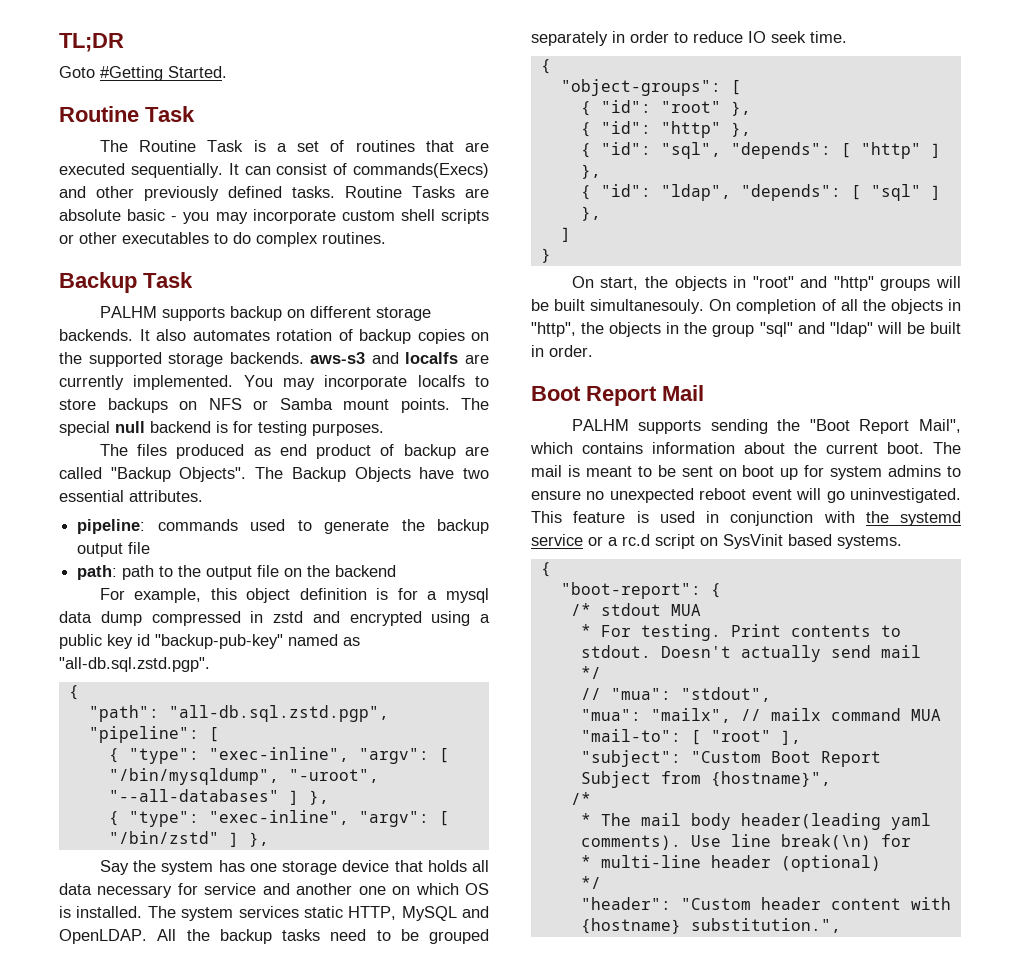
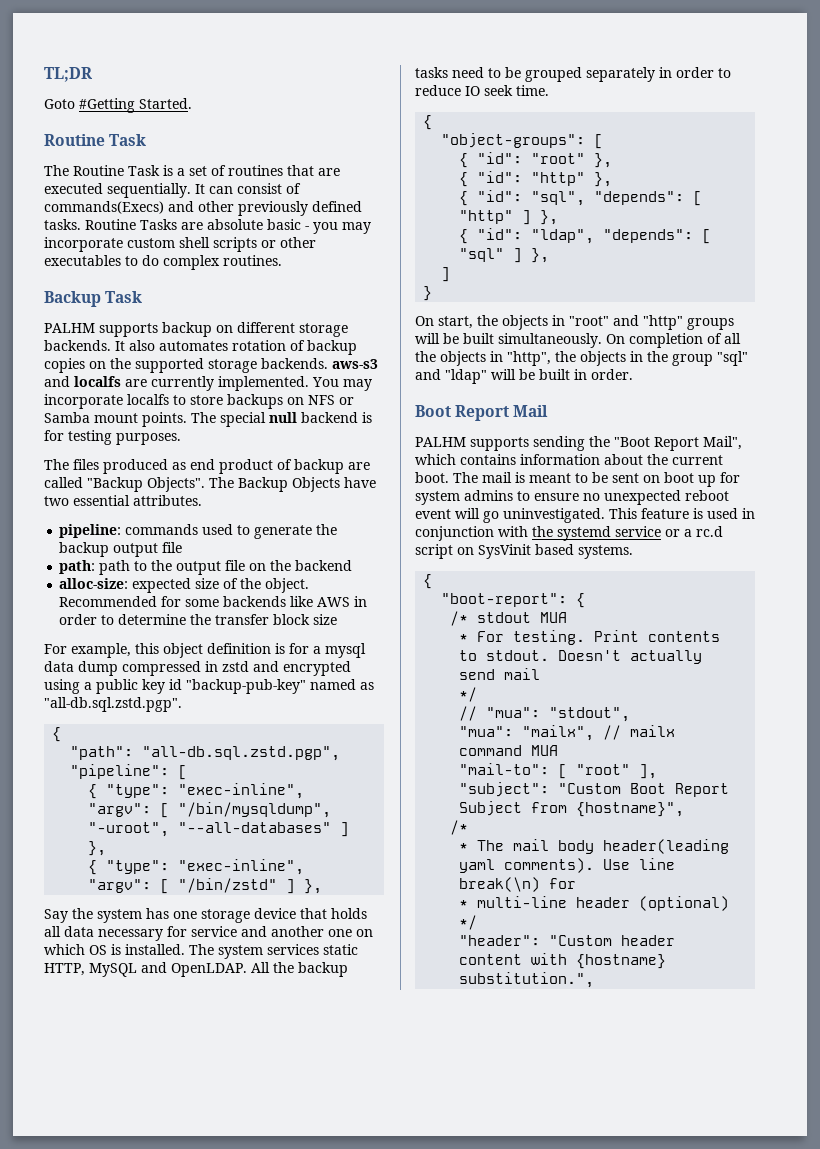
(397, 571) none -> [59,578,310,593] [59,596,368,607] [59,614,338,625] // alloc-size: expected size of the object. Recommended for some backends like AWS in order to determine the transfer block size
[590,299,705,314] simultanesouly. -> [498,333,602,348] simultaneously.

